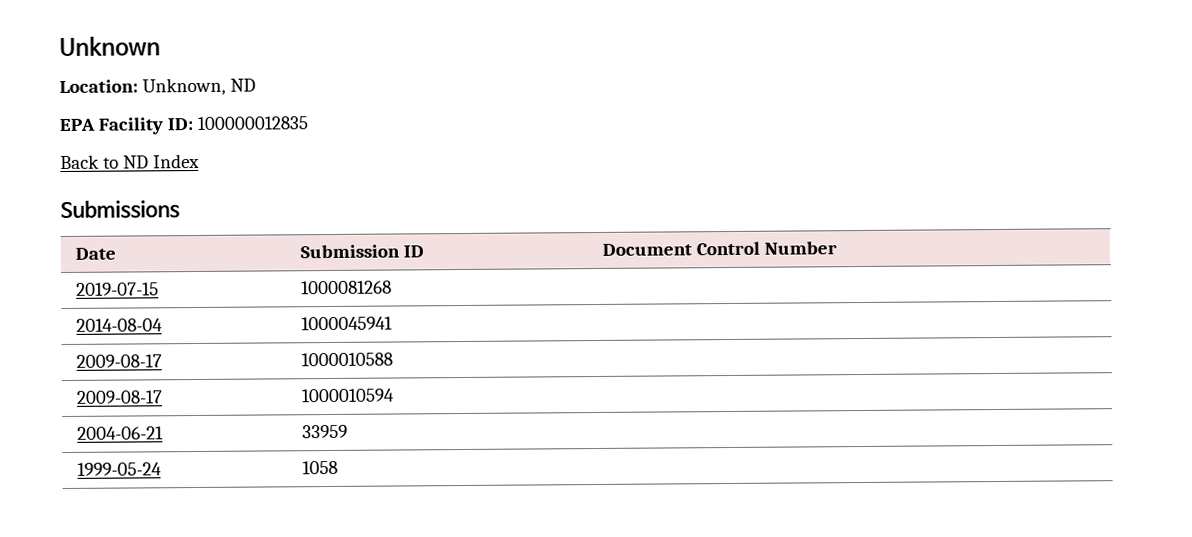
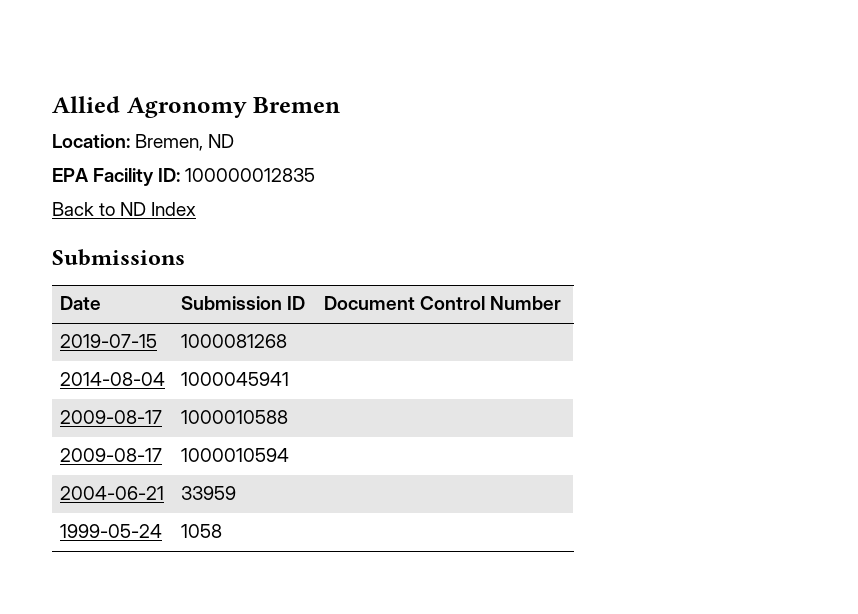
[59,36,161,57] Unknown -> [52,96,341,118] Allied Agronomy Bremen
[142,77,227,96] Unknown, -> [135,134,204,151] Bremen,

